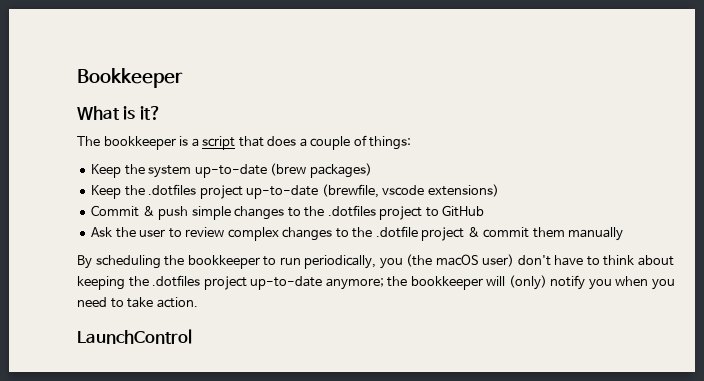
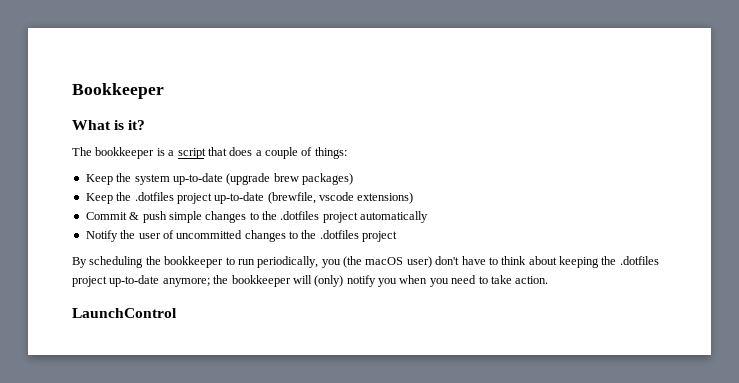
[270,163,307,176] (brew -> [226,173,299,185] (upgrade brew
[425,205,485,217] [91,226,624,241] to GitHub // Ask the user to review complex changes to the .dotfile project & commit them manually -> [360,211,429,223] [85,230,398,242] automatically // Notify the user of uncommitted changes to the .dotfiles project

